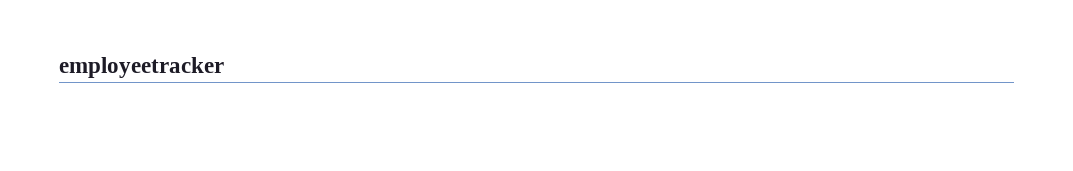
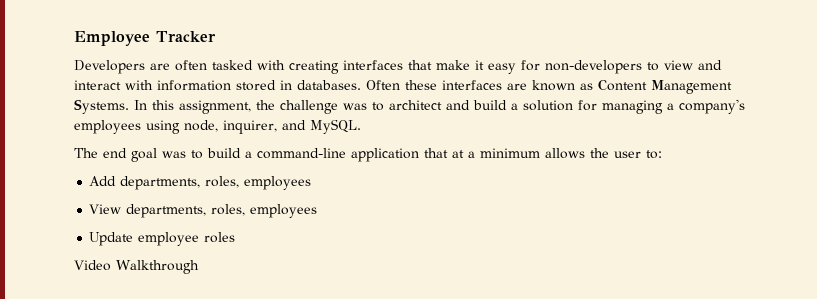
[59,57,224,78] employeetracker -> [74,31,216,46] [74,60,722,74] [74,79,732,94] [74,99,745,114] [74,119,361,134] [74,148,662,162] [89,176,312,190] [89,204,318,218] [89,232,236,246] [74,260,199,274] Employee Tracker // Developers are often tasked with creating interfaces that make it easy for non-developers to view and interact with information stored in databases. Often these interfaces are known as Content Management Systems. In this assignment, the challenge was to architect and build a solution for managing a company's employees using node, inquirer, and MySQL. // The end goal was to build a command-line application that at a minimum allows the user to: // Add departments, roles, employees // View departments, roles, employees // Update employee roles // Video Walkthrough

